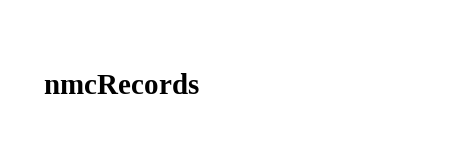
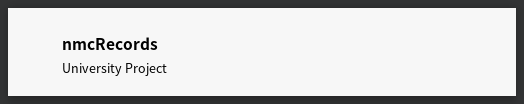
(199, 83) none -> [62,63,168,76] // University Project

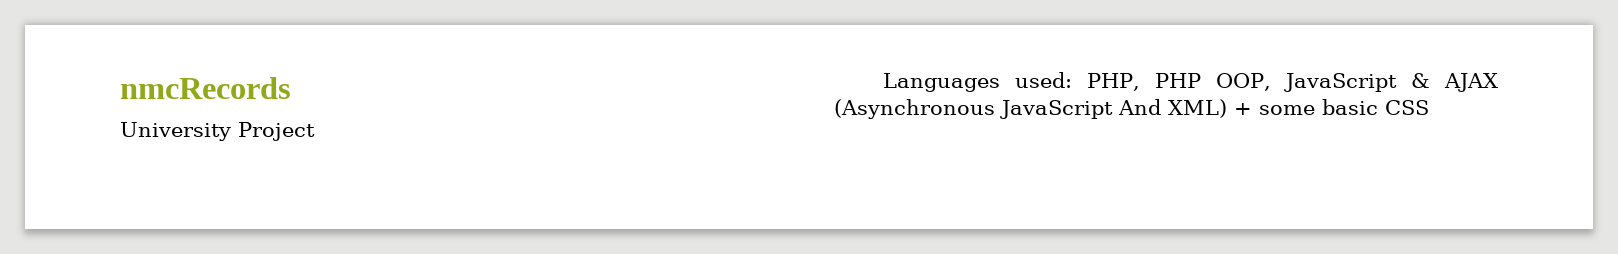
(168, 69) none -> [883,72,1498,92] [834,99,1429,119] // Languages used: PHP, PHP OOP, JavaScript & AJAX (Asynchronous JavaScript And XML) + some basic CSS

